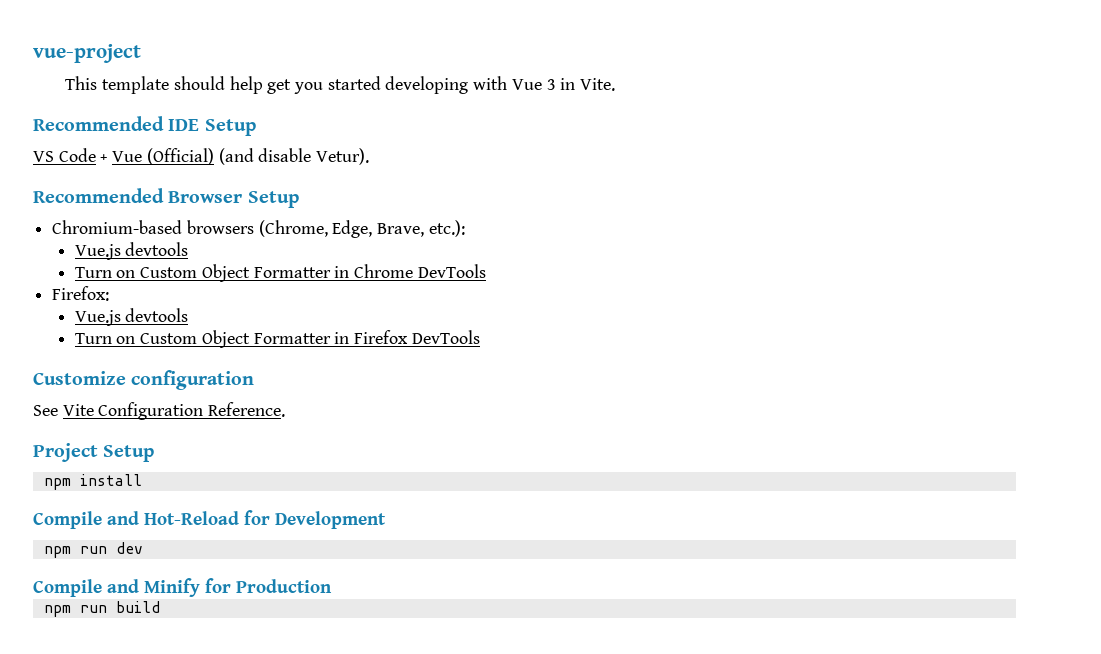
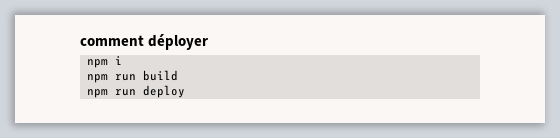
[33,44,141,63] [65,76,616,94] [33,116,256,136] [33,148,370,165] [33,188,299,208] [52,220,465,238] [74,242,189,260] [74,264,486,282] [52,286,110,301] [74,308,189,326] [74,330,480,348] [33,370,255,390] [33,402,286,420] [33,443,155,462] [43,474,142,490] [33,510,386,529] [43,542,143,558] [33,578,332,597] vue-project // This template should help get you started developing with Vue 3 in Vite. // Recommended IDE Setup // VS Code + Vue (Official) (and disable Vetur). // Recommended Browser Setup // Chromium-based browsers (Chrome, Edge, Brave, etc.): // Vue.js devtools // Turn on Custom Object Formatter in Chrome DevTools // Firefox: // Vue.js devtools // Turn on Custom Object Formatter in Firefox DevTools // Customize configuration // See Vite Configuration Reference. // Project Setup // npm install // Compile and Hot-Reload for Development // npm run dev // Compile and Minify for Production -> [80,34,209,50] [87,56,123,68] comment déployer // npm i
(160, 607) none -> [87,85,186,98] // npm run deploy

